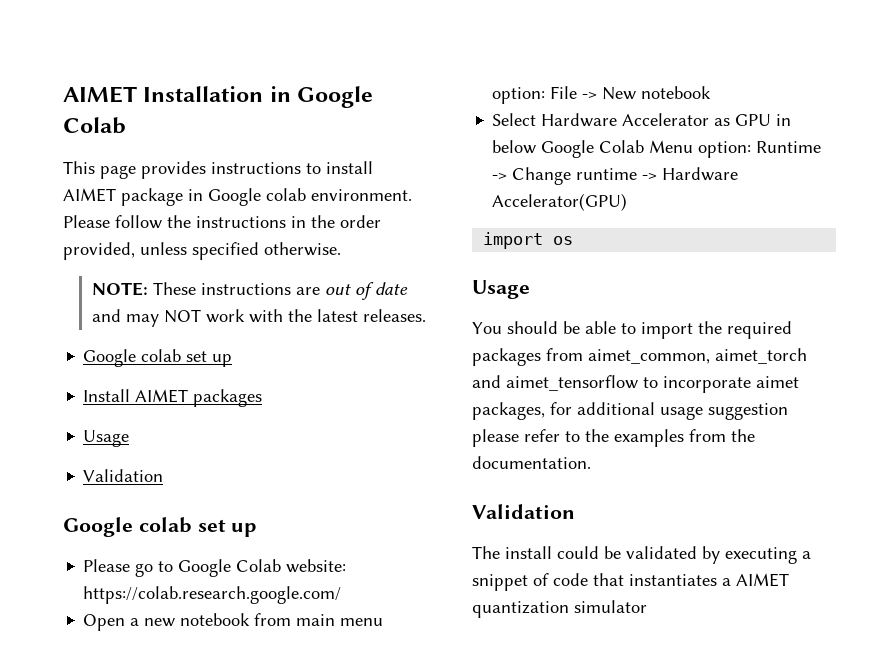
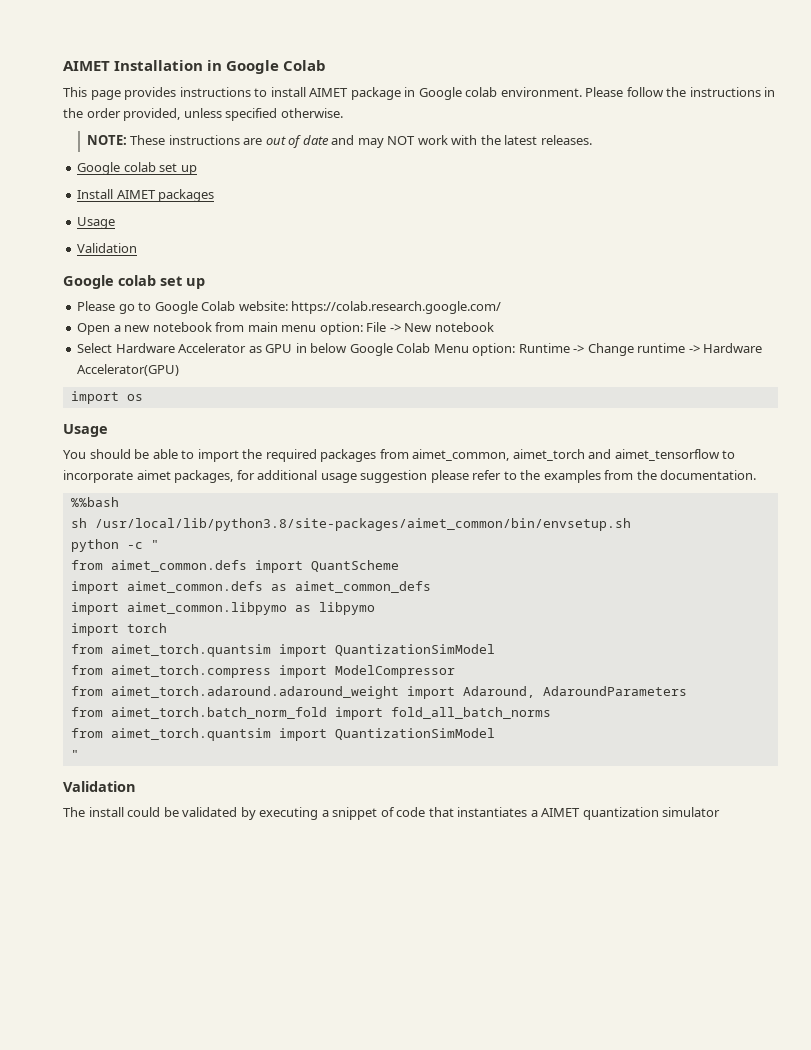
(591, 462) none -> [70,497,119,507] [70,518,631,531] [70,539,159,552] [70,560,399,573] [70,581,431,594] [70,602,375,615] [70,623,167,636] [70,644,495,657] [70,665,455,678] [70,686,687,699] [70,707,551,720] [70,728,495,741] [70,750,79,759] // %%bash // sh /usr/local/lib/python3.8/site-packages/aimet_common/bin/envsetup.sh // python -c " // from aimet_common.defs import QuantScheme // import aimet_common.defs as aimet_common_defs // import aimet_common.libpymo as libpymo // import torch // from aimet_torch.quantsim import QuantizationSimModel // from aimet_torch.compress import ModelCompressor // from aimet_torch.adaround.adaround_weight import Adaround, AdaroundParameters // from aimet_torch.batch_norm_fold import fold_all_batch_norms // from aimet_torch.quantsim import QuantizationSimModel // "

